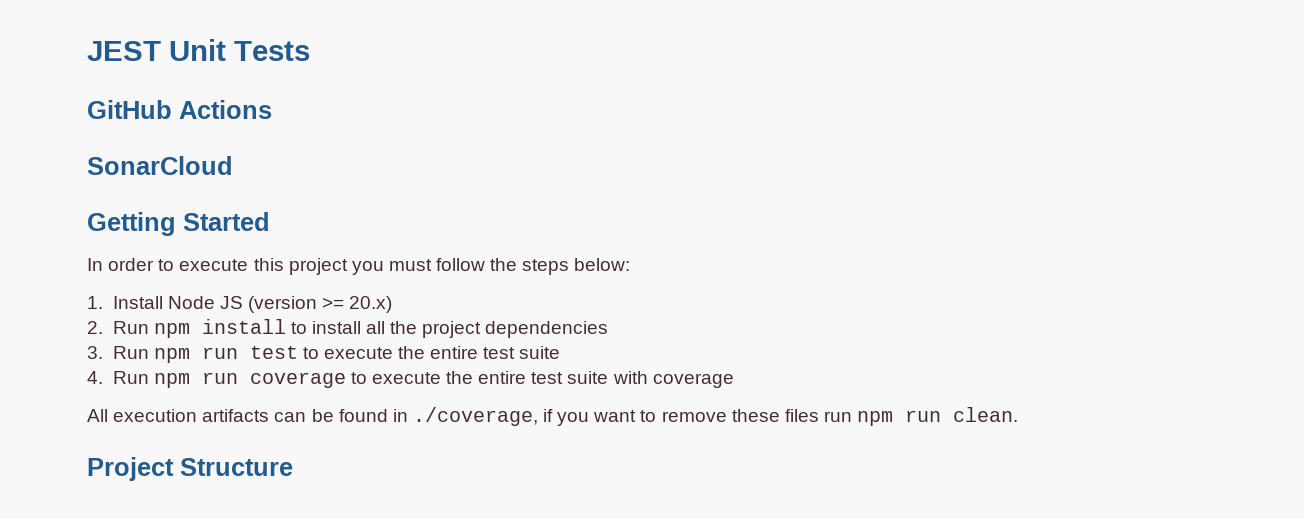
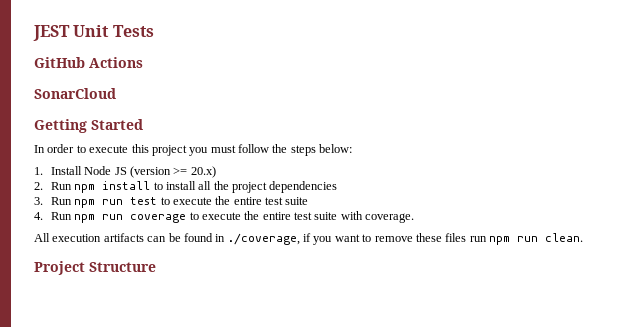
[652,373,734,388] coverage -> [365,213,415,223] coverage.

